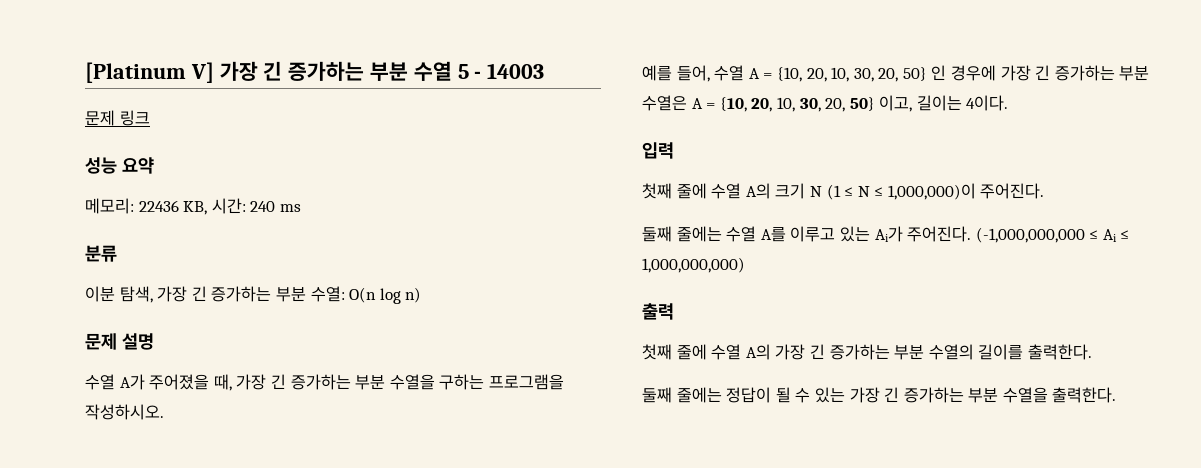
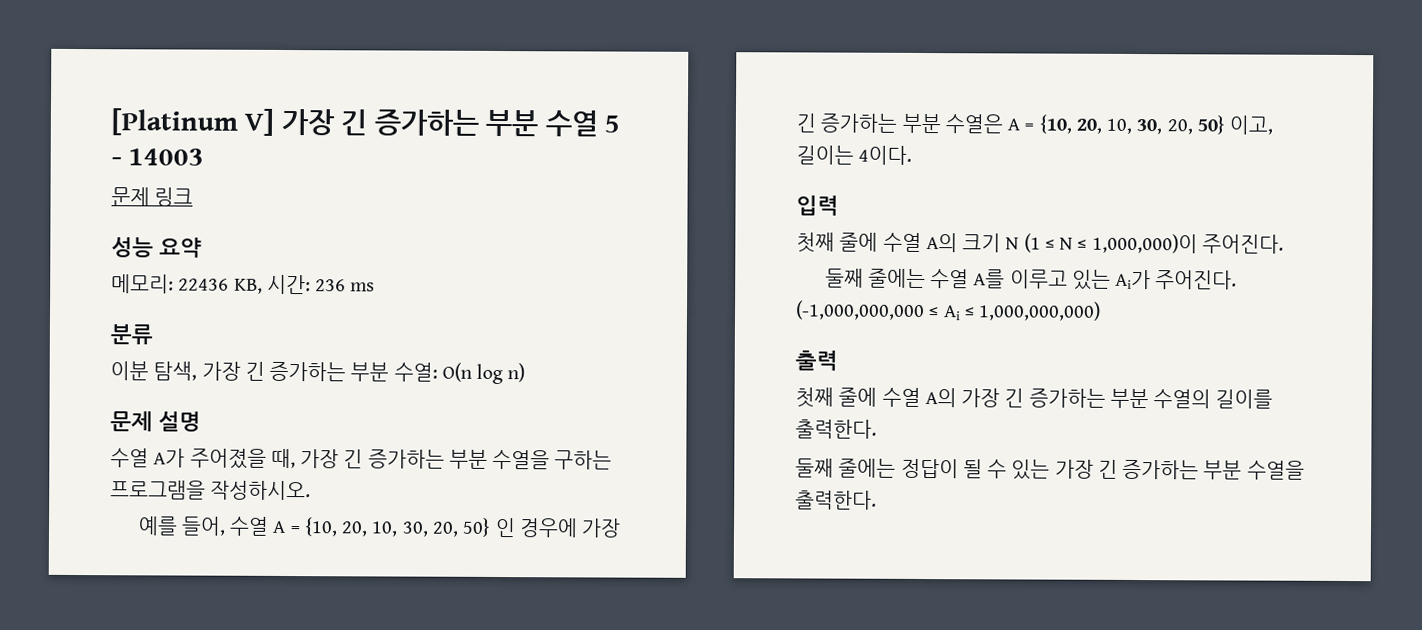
[250,201,276,212] 240 -> [315,279,347,292] 236

